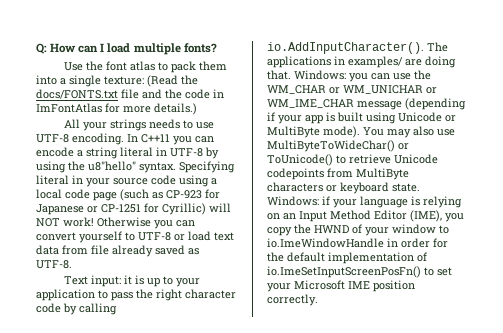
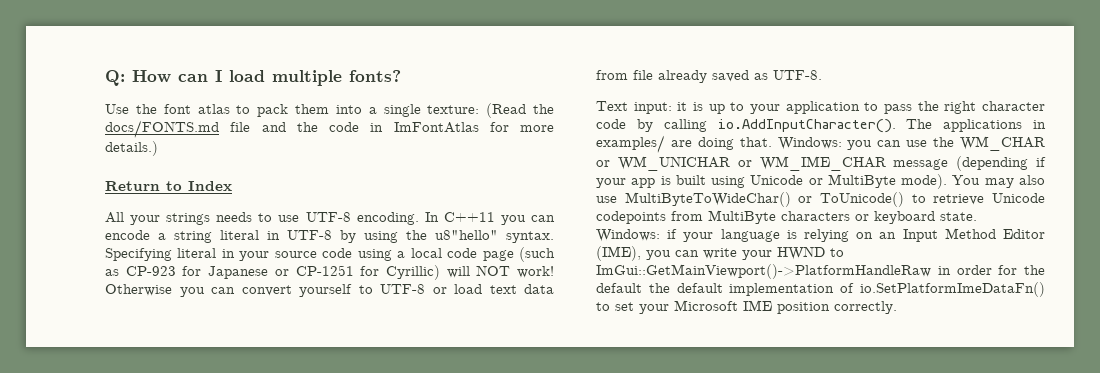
[36,89,118,99] docs/FONTS.txt -> [105,120,219,138] docs/FONTS.md
(197, 109) none -> [105,181,232,191] // Return to Index
[267,224,449,236] [267,238,384,248] copy the HWND of your window to io.ImeWindowHandle -> [675,246,844,260] [596,264,931,279] can write your HWND to ImGui::GetMainViewport()->PlatformHandleRaw
(325, 257) none -> [648,283,723,293] the default
[267,266,421,278] io.ImeSetInputScreenPosFn() -> [860,282,1045,297] io.SetPlatformImeDataFn()

